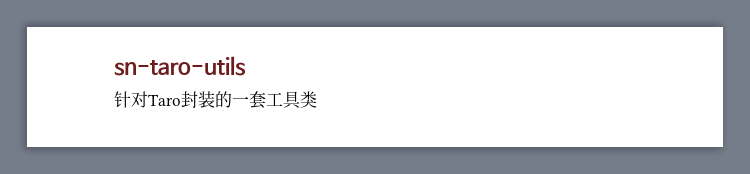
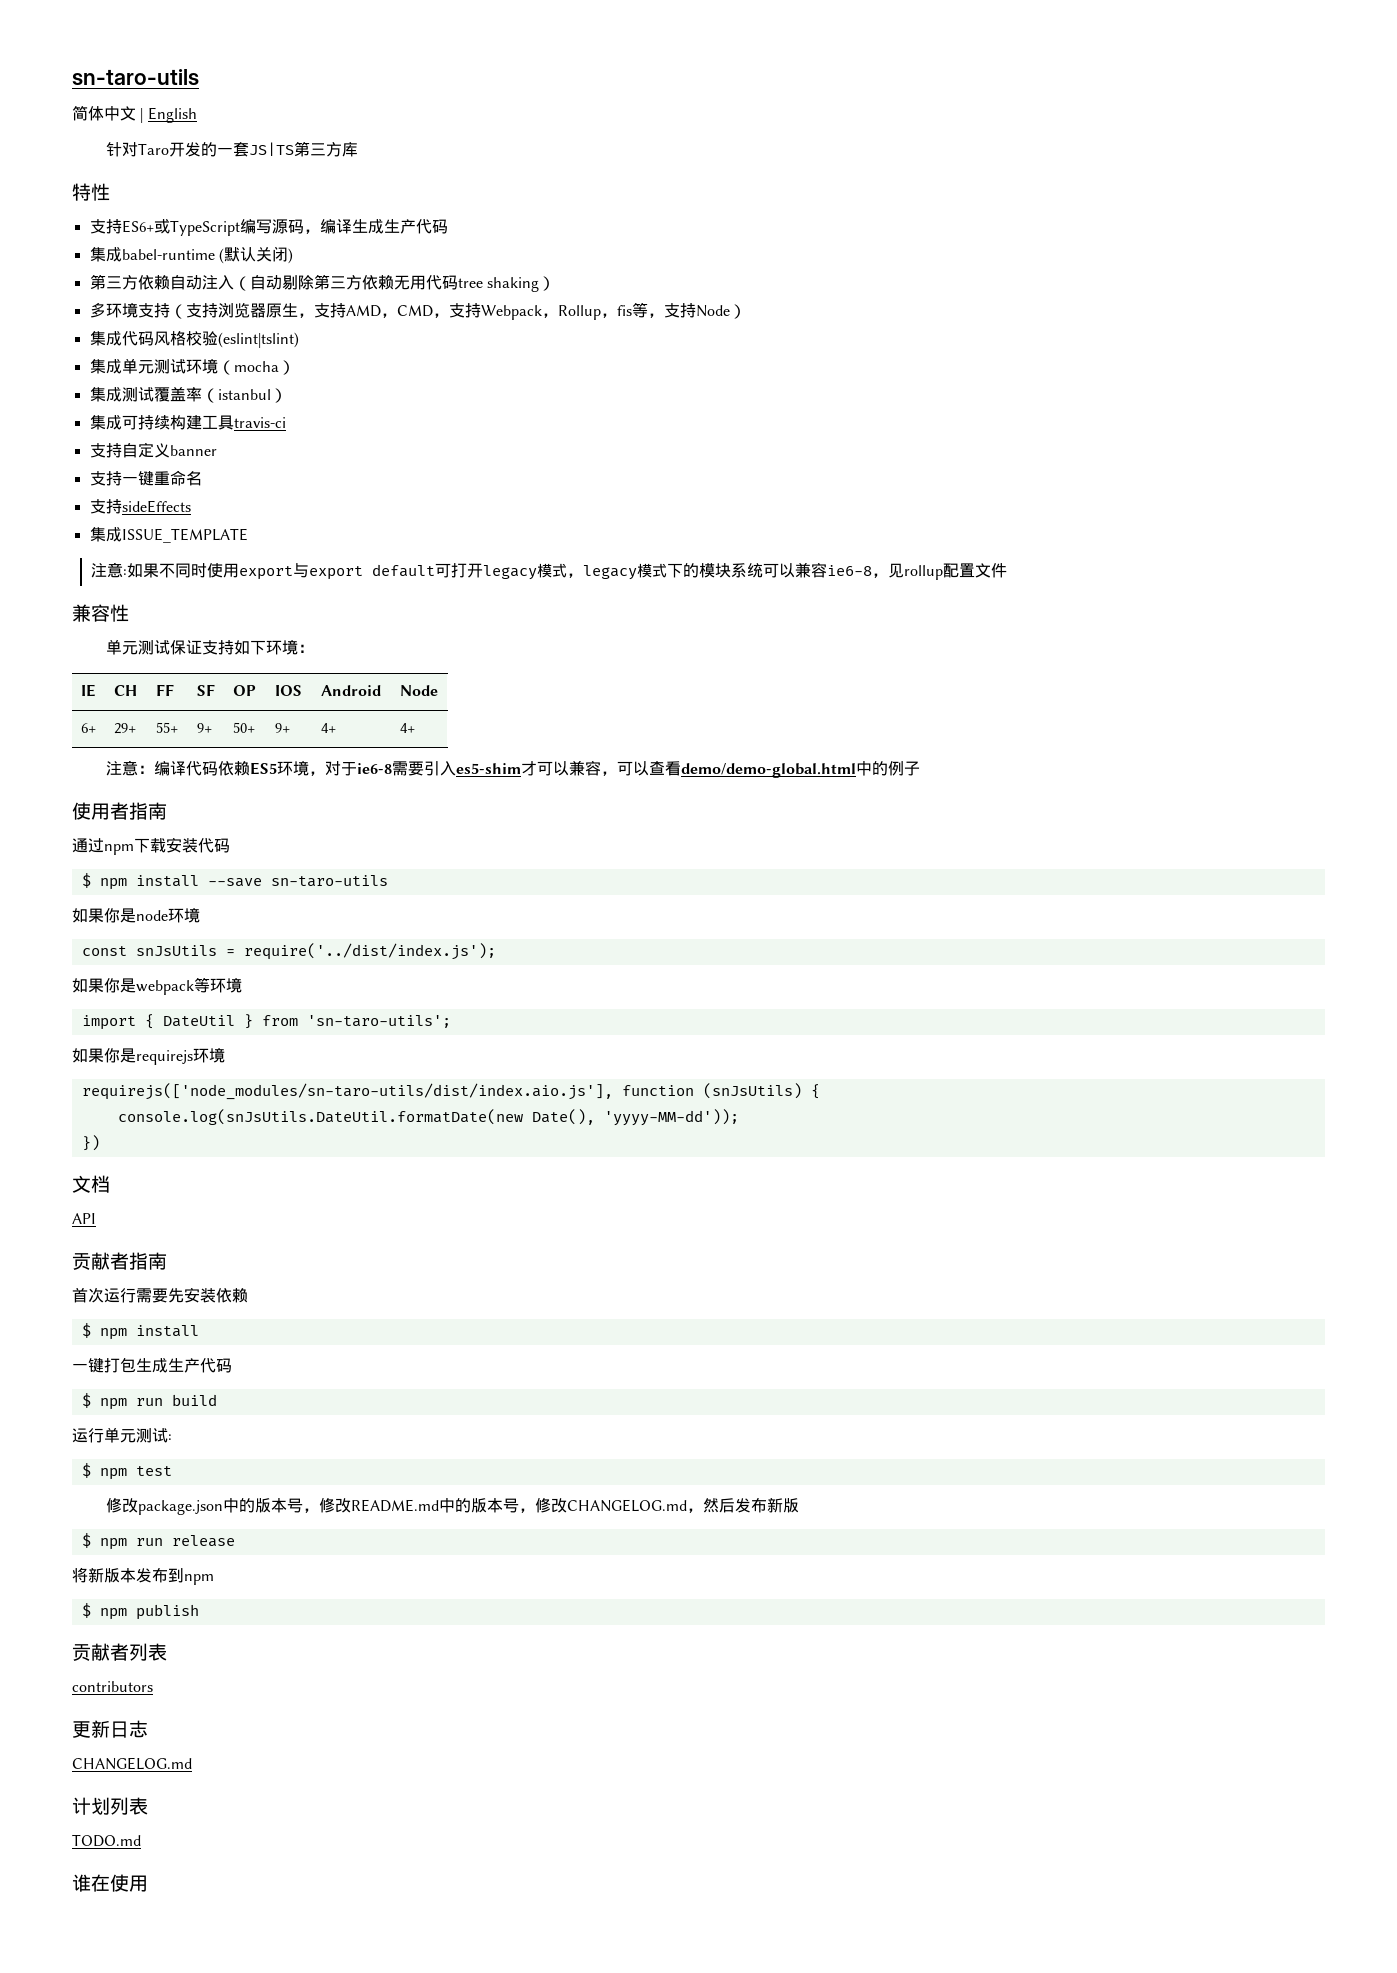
[114,56,246,76] [114,91,317,109] sn-taro-utils // 针对Taro封装的一套工具类 -> [72,69,199,86] [72,105,197,123] [105,141,358,157] [72,183,110,201] [89,219,448,236] [89,246,293,264] [89,274,555,292] [89,302,746,320] [89,331,299,348] [89,358,295,375] [89,387,287,403] [89,415,286,430] [89,442,217,458] [89,470,202,486] [89,499,191,514] [89,527,248,543] [91,562,1008,580] [72,604,129,622] [105,639,314,655] [80,684,96,697] [113,685,137,696] [155,684,174,696] [196,684,215,696] [232,685,256,696] [274,685,302,696] [320,685,381,696] [399,685,438,696] [80,723,96,733] [113,723,136,734] [155,722,178,733] [196,723,212,733] [232,722,255,733] [274,723,290,733] [320,723,336,733] [399,723,415,733] [105,760,920,778] [72,802,167,820] [72,837,230,855] [81,873,388,890] [72,907,200,923] [81,943,496,960] [72,977,242,995] [81,1014,451,1030] [72,1047,225,1065] [81,1083,820,1100] [117,1109,739,1126] [81,1135,100,1151] [72,1175,110,1193] [72,1213,96,1224] [72,1252,167,1270] [72,1287,248,1303] [81,1323,199,1340] [72,1357,232,1373] [81,1393,217,1410] [72,1427,172,1443] [81,1463,172,1480] [105,1497,799,1515] [81,1533,235,1550] [72,1567,214,1585] [81,1603,199,1620] [72,1643,167,1661] [72,1681,153,1692] [72,1720,148,1738] [72,1757,192,1770] [72,1797,148,1815] [72,1834,141,1847] [72,1874,148,1892] sn-taro-utils // 简体中文 | English // 针对Taro开发的一套JS|TS第三方库 // 特性 // 支持ES6+或TypeScript编写源码，编译生成生产代码 // 集成babel-runtime (默认关闭) // 第三方依赖自动注入（自动剔除第三方依赖无用代码tree shaking） // 多环境支持（支持浏览器原生，支持AMD，CMD，支持Webpack，Rollup，fis等，支持Node） // 集成代码风格校验(eslint|tslint) // 集成单元测试环境（mocha） // 集成测试覆盖率（istanbul） // 集成可持续构建工具travis-ci // 支持自定义banner // 支持一键重命名 // 支持sideEffects // 集成ISSUE_TEMPLATE // 注意:如果不同时使用export与export default可打开legacy模式，legacy模式下的模块系统可以兼容ie6-8，见rollup配置文件 // 兼容性 // 单元测试保证支持如下环境： // IE | CH | FF | SF | OP | IOS | Android | Node // 6+ | 29+ | 55+ | 9+ | 50+ | 9+ | 4+ | 4+ // 注意：编译代码依赖ES5环境，对于ie6-8需要引入es5-shim才可以兼容，可以查看demo/demo-global.html中的例子 // 使用者指南 // 通过npm下载安装代码 // $ npm install --save sn-taro-utils // 如果你是node环境 // const snJsUtils = require('../dist/index.js'); // 如果你是webpack等环境 // import { DateUtil } from 'sn-taro-utils'; // 如果你是requirejs环境 // requirejs(['node_modules/sn-taro-utils/dist/index.aio.js'], function (snJsUtils) { // console.log(snJsUtils.DateUtil.formatDate(new Date(), 'yyyy-MM-dd')); // }) // 文档 // API // 贡献者指南 // 首次运行需要先安装依赖 // $ npm install // 一键打包生成生产代码 // $ npm run build // 运行单元测试: // $ npm test // 修改package.json中的版本号，修改README.md中的版本号，修改CHANGELOG.md，然后发布新版 // $ npm run release // 将新版本发布到npm // $ npm publish // 贡献者列表 // contributors // 更新日志 // CHANGELOG.md // 计划列表 // TODO.md // 谁在使用

